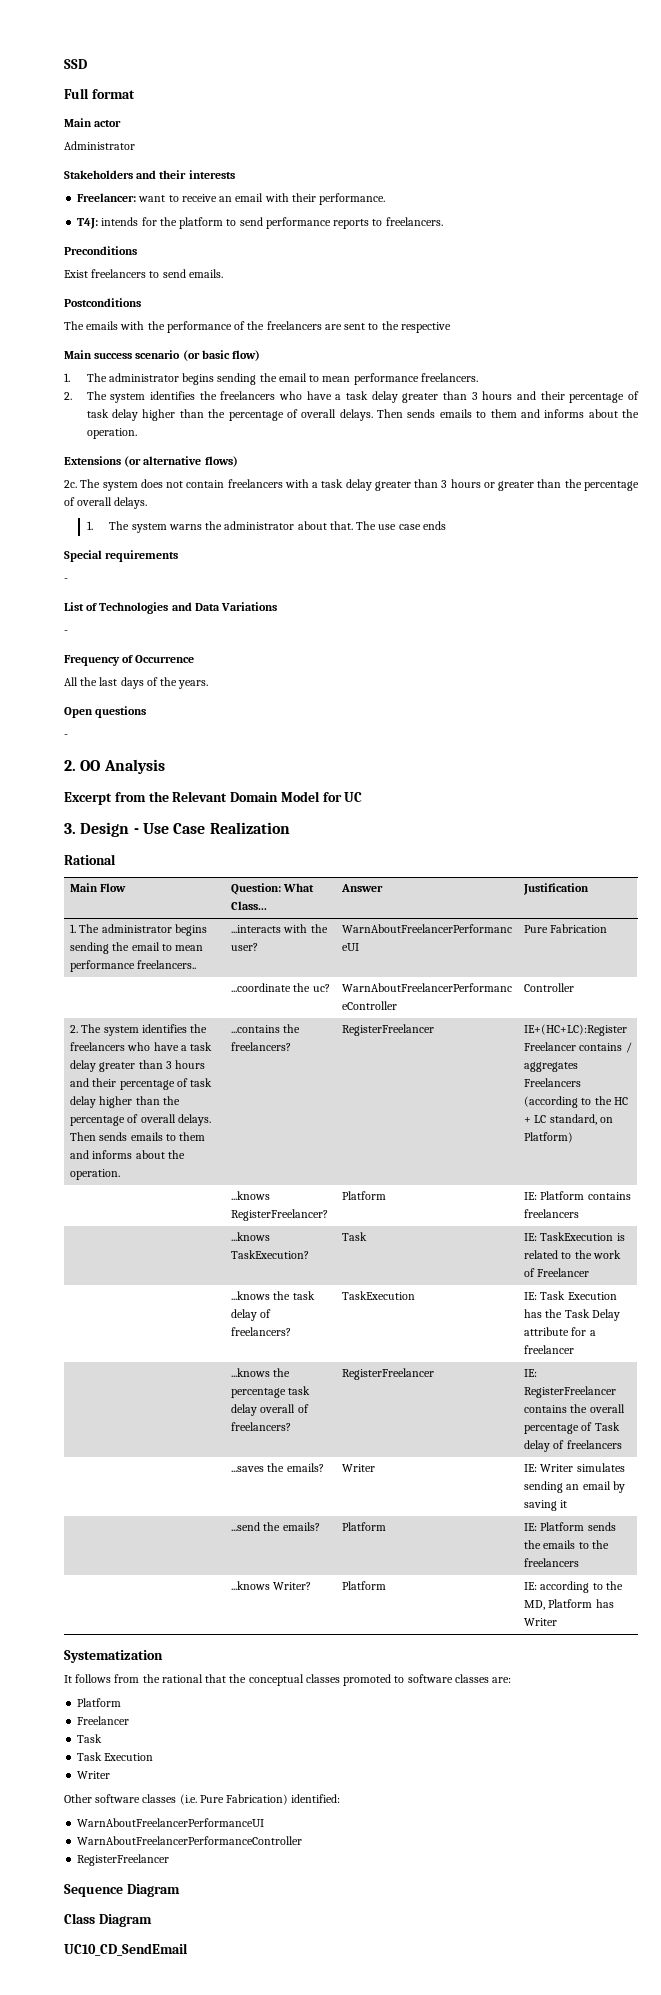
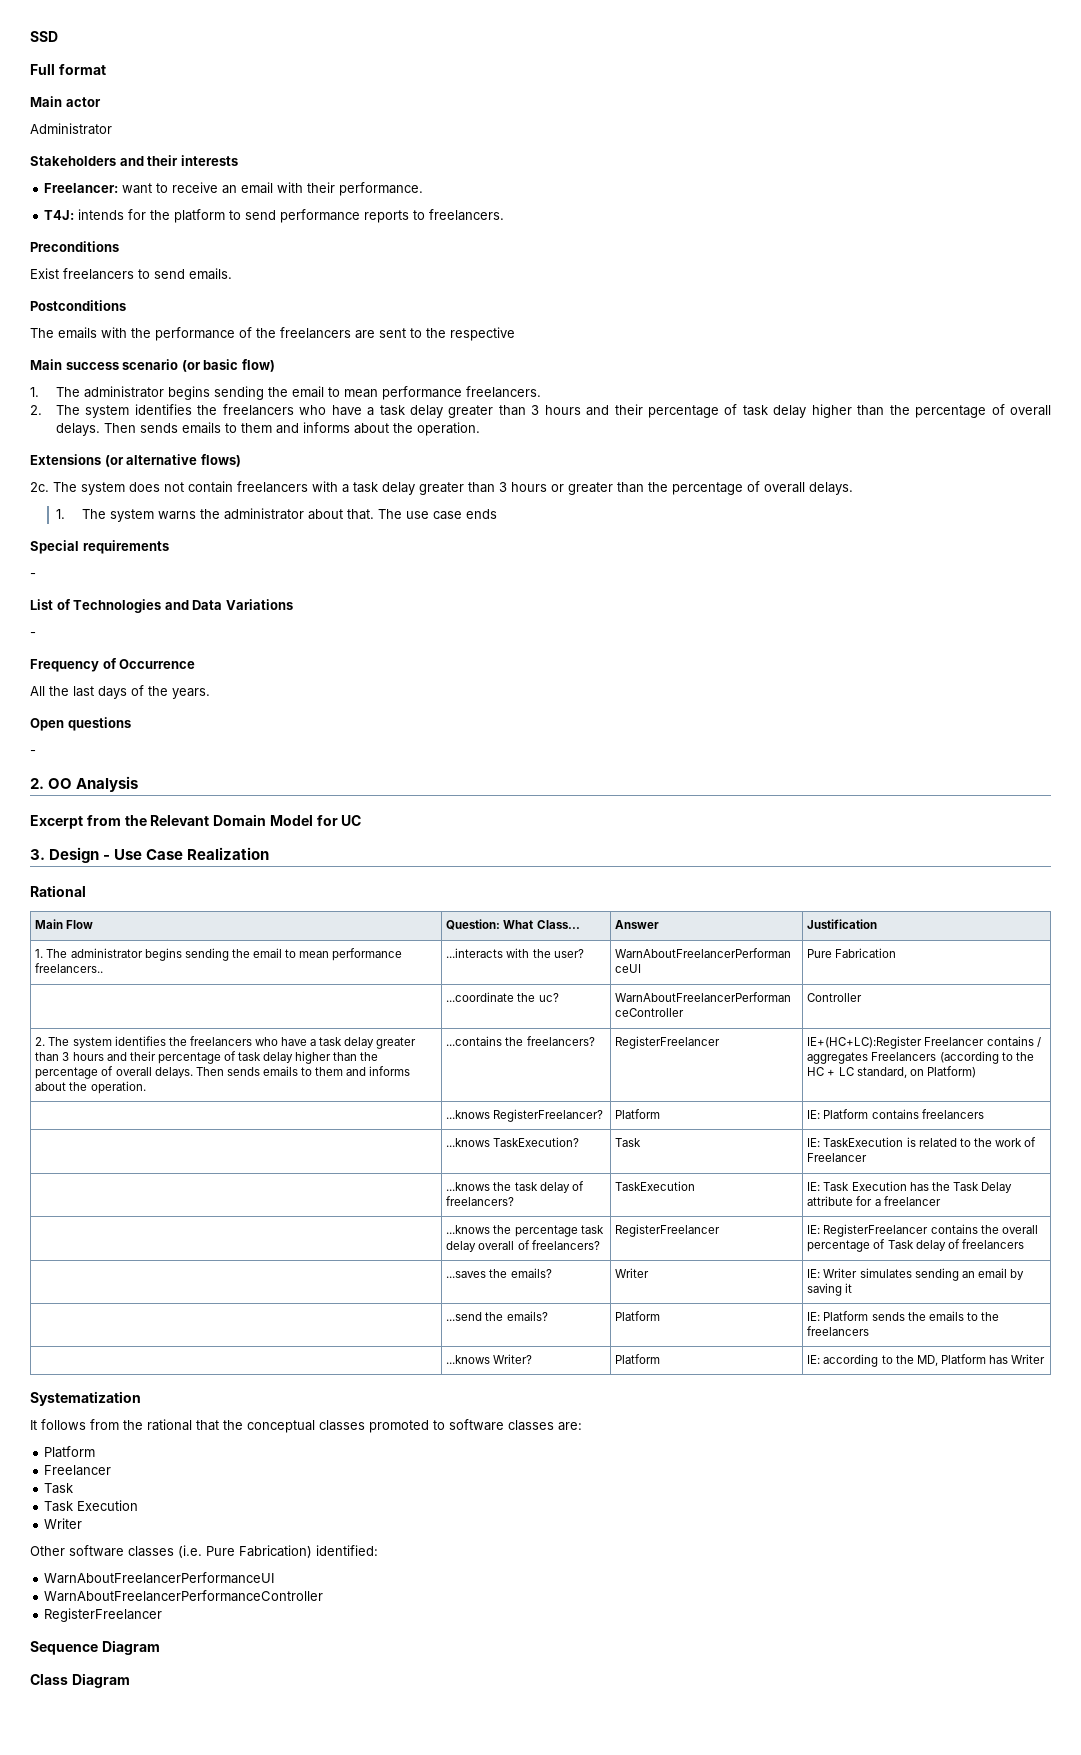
[64,1943,188,1956] // UC10_CD_SendEmail -> (130, 1680) none

